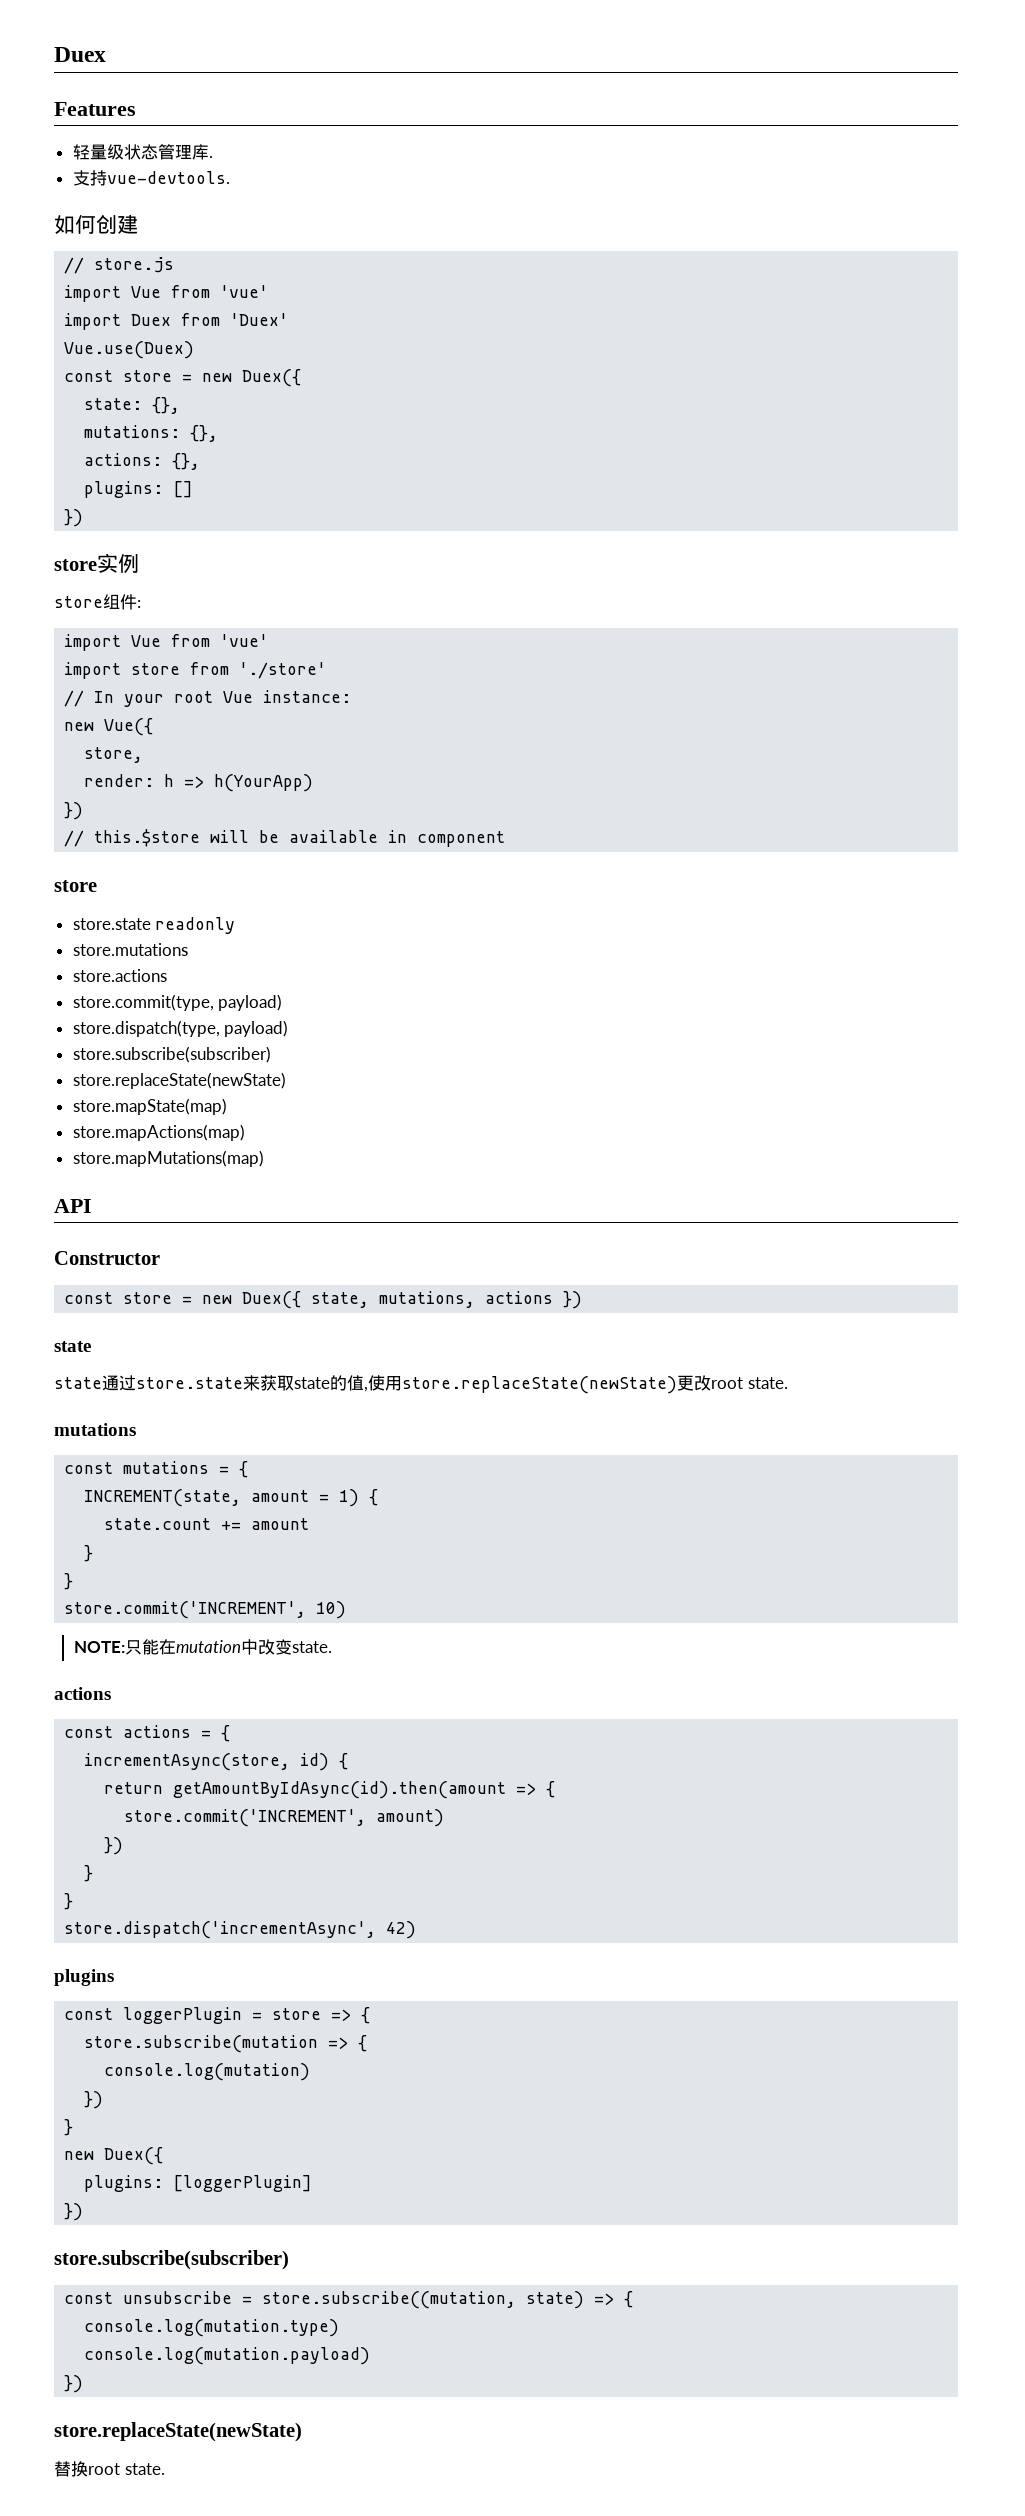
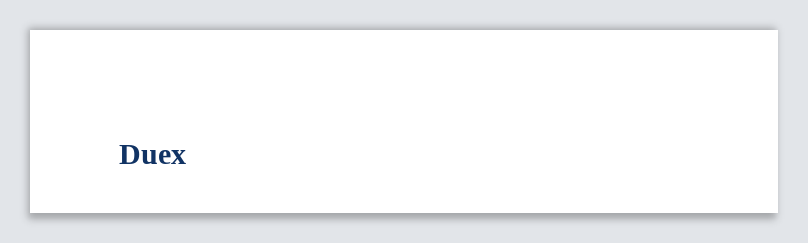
[54,47,106,62] [54,102,136,116] [72,144,213,160] [72,170,230,186] [54,214,138,234] [64,257,175,274] [64,285,269,302] [64,313,289,330] [64,341,195,359] [64,369,302,387] [84,397,181,414] [84,425,219,442] [84,453,201,470] [84,481,194,498] [64,509,84,527] [54,553,139,574] [54,594,141,610] [64,634,269,651] [64,662,327,679] [64,690,352,707] [64,718,154,736] [84,747,144,763] [84,774,314,792] [64,802,84,820] [64,829,506,847] [54,880,97,892] [72,917,236,934] [72,943,188,956] [72,969,167,982] [72,994,283,1011] [72,1020,289,1037] [72,1046,271,1063] [72,1072,286,1089] [72,1098,227,1115] [72,1124,245,1141] [72,1150,264,1167] [54,1199,92,1213] [54,1251,160,1265] [64,1291,583,1309] [54,1341,91,1352] [54,1375,788,1394] [54,1423,136,1436] [64,1461,249,1478] [84,1489,379,1507] [104,1518,310,1530] [84,1545,94,1562] [64,1573,74,1590] [64,1601,347,1619] [73,1639,332,1655] [54,1687,111,1700] [64,1725,231,1742] [84,1753,349,1771] [104,1781,556,1799] [124,1809,445,1827] [104,1837,124,1855] [84,1865,94,1882] [64,1893,74,1910] [64,1921,417,1939] [54,1969,114,1986] [64,2007,371,2024] [84,2035,368,2053] [104,2063,311,2081] [84,2091,104,2109] [64,2119,74,2136] [64,2147,164,2165] [84,2175,313,2192] [64,2203,84,2221] [54,2250,289,2270] [64,2291,634,2309] [84,2319,340,2337] [84,2347,371,2365] [64,2375,84,2393] [54,2422,302,2442] [54,2461,165,2477] Duex // Features // 轻量级状态管理库. // 支持vue-devtools. // 如何创建 // // store.js // import Vue from 'vue' // import Duex from 'Duex' // Vue.use(Duex) // const store = new Duex({ // state: {}, // mutations: {}, // actions: {}, // plugins: [] // }) // store实例 // store组件: // import Vue from 'vue' // import store from './store' // // In your root Vue instance: // new Vue({ // store, // render: h => h(YourApp) // }) // // this.$store will be available in component // store // store.state readonly // store.mutations // store.actions // store.commit(type, payload) // store.dispatch(type, payload) // store.subscribe(subscriber) // store.replaceState(newState) // store.mapState(map) // store.mapActions(map) // store.mapMutations(map) // API // Constructor // const store = new Duex({ state, mutations, actions }) // state // state通过store.state来获取state的值,使用store.replaceState(newState)更改root state. // mutations // const mutations = { // INCREMENT(state, amount = 1) { // state.count += amount // } // } // store.commit('INCREMENT', 10) // NOTE:只能在mutation中改变state. // actions // const actions = { // incrementAsync(store, id) { // return getAmountByIdAsync(id).then(amount => { // store.commit('INCREMENT', amount) // }) // } // } // store.dispatch('incrementAsync', 42) // plugins // const loggerPlugin = store => { // store.subscribe(mutation => { // console.log(mutation) // }) // } // new Duex({ // plugins: [loggerPlugin] // }) // store.subscribe(subscriber) // const unsubscribe = store.subscribe((mutation, state) => { // console.log(mutation.type) // console.log(mutation.payload) // }) // store.replaceState(newState) // 替换root state. -> [119,145,186,164] Duex

